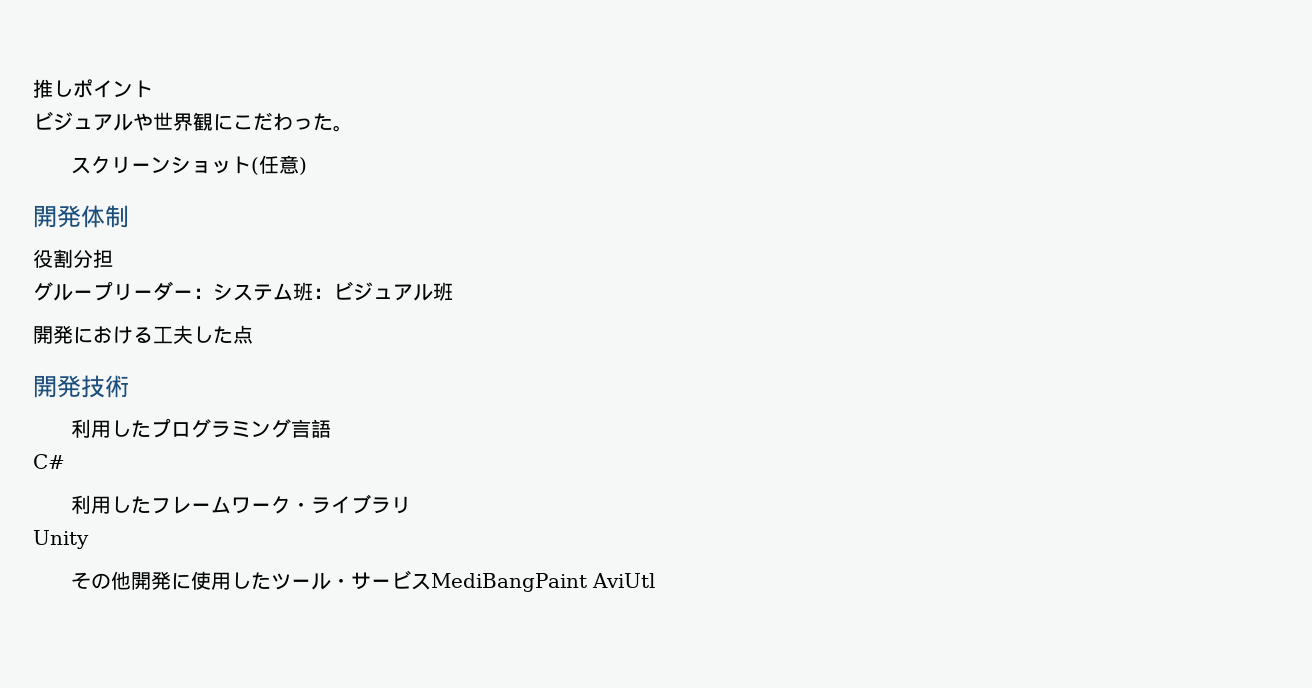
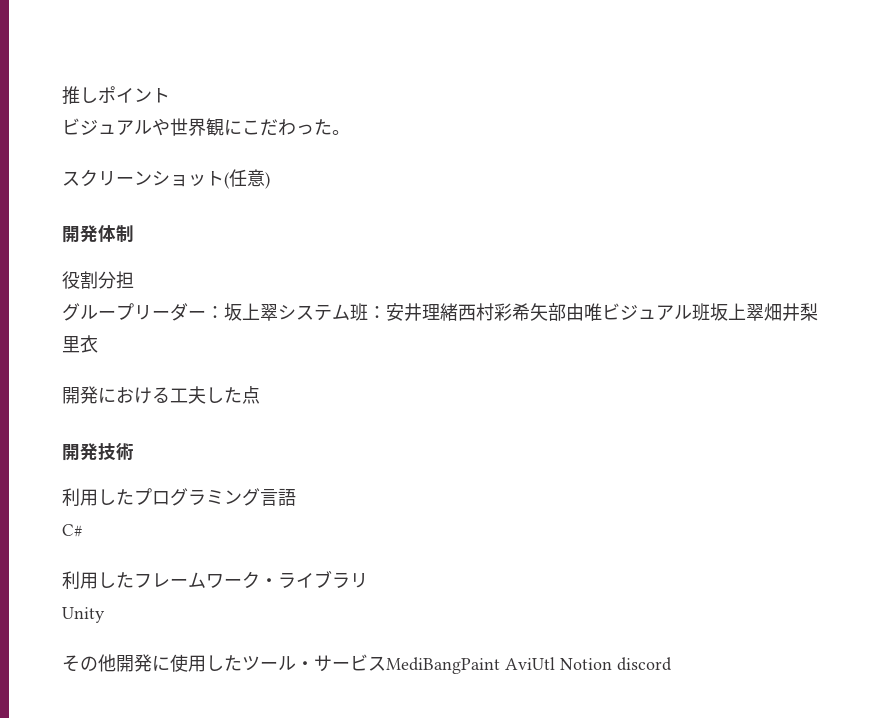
(213, 293) none -> [224,303,278,321] 坂上翠
(333, 293) none -> [386,303,602,321] 安井理緒西村彩希矢部由唯
(453, 291) none -> [710,303,818,321] [62,335,98,353] 坂上翠畑井梨里衣
(656, 580) none -> [560,657,672,671] Notion discord

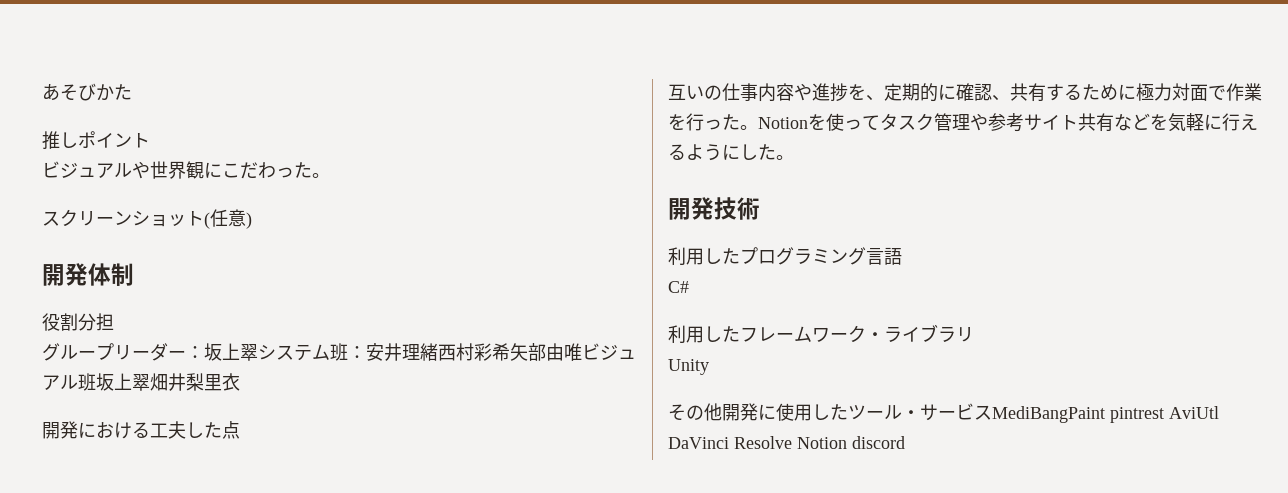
(62, 95) none -> [42,83,132,101] あそびかた //
(260, 395) none -> [668,83,1262,102] [668,113,1258,132] [668,144,794,161] // 互いの仕事内容や進捗を、定期的に確認、共有するために極力対面で作業を行った。Notionを使ってタスク管理や参考サイト共有などを気軽に行えるようにした。
[505,657,555,670] AviUtl -> [1110,406,1219,423] [668,436,792,449] pintrest AviUtl DaVinci Resolve

